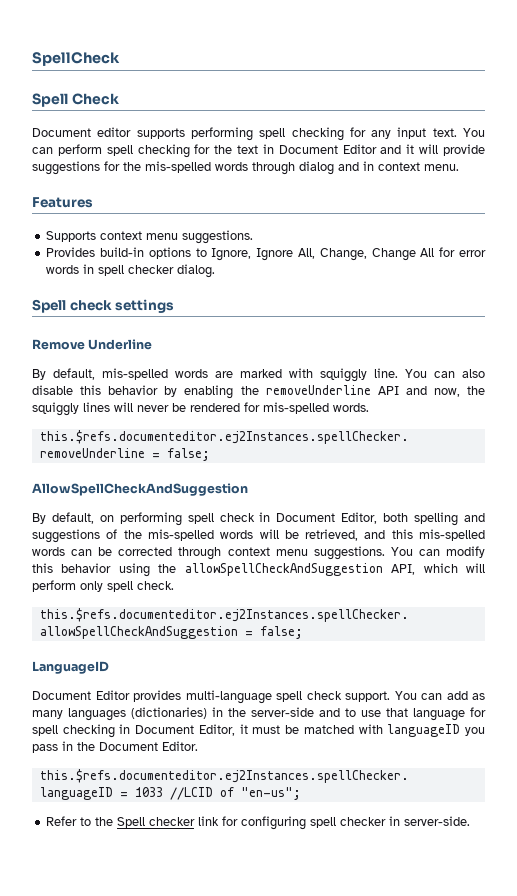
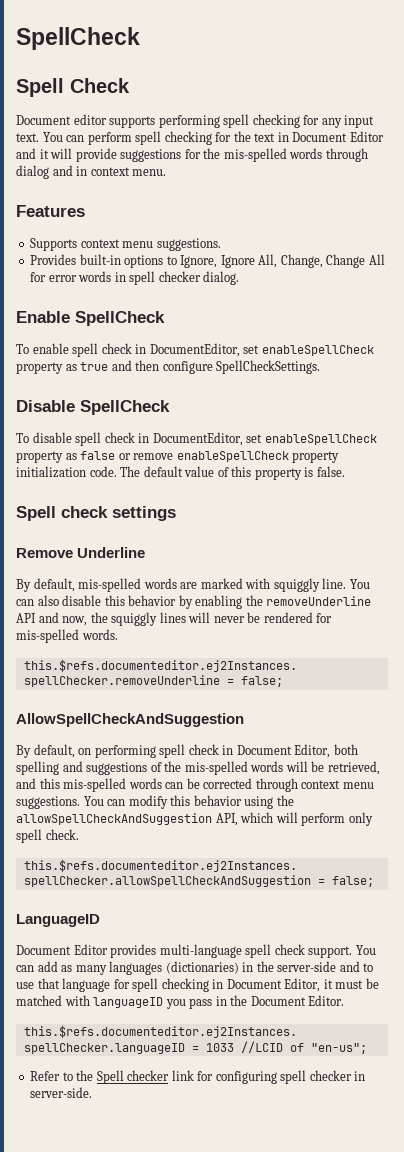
[100,247,145,257] build-in -> [79,254,121,265] built-in
(216, 271) none -> [16,311,165,326] [16,343,374,357] [16,360,321,374] [16,400,170,415] [16,432,377,446] [16,451,340,463] [16,466,345,480] // Enable SpellCheck // To enable spell check in DocumentEditor, set enableSpellCheck property as true and then configure SpellCheckSettings. // Disable SpellCheck // To disable spell check in DocumentEditor, set enableSpellCheck property as false or remove enableSpellCheck property initialization code. The default value of this property is false.

